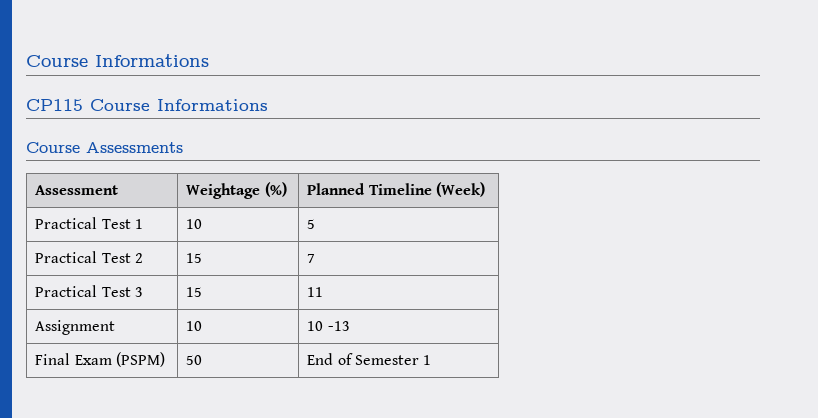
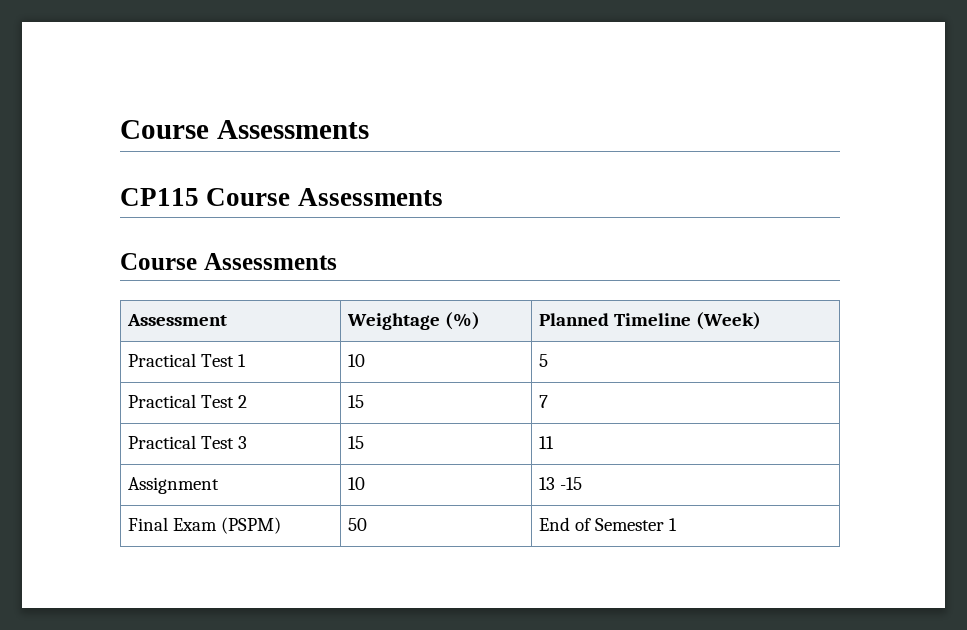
[26,54,209,67] Course Informations -> [120,120,369,139] Course Assessments
[157,99,268,111] Informations -> [297,188,443,206] Assessments
[307,321,350,331] 10 -13 -> [539,477,583,490] 13 -15

